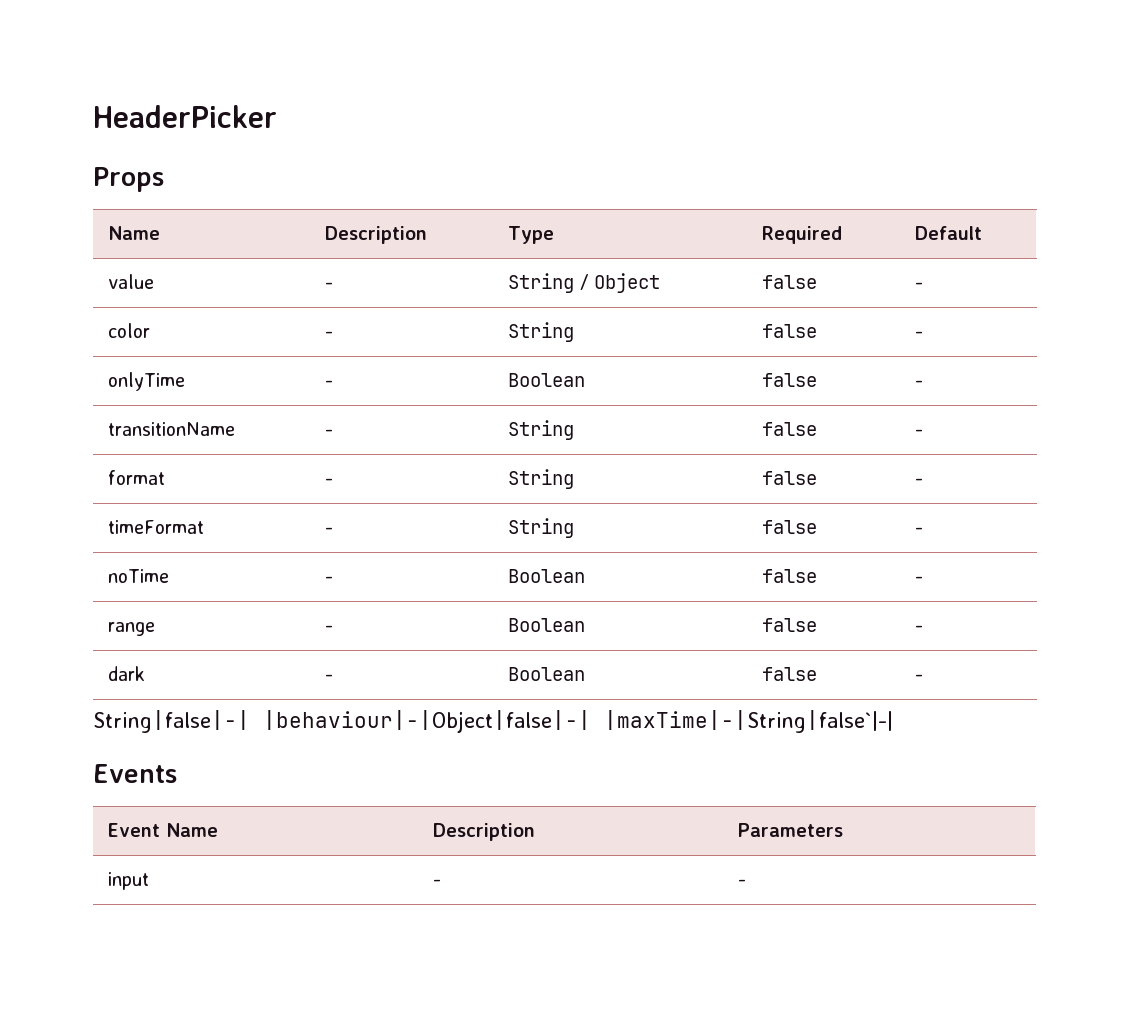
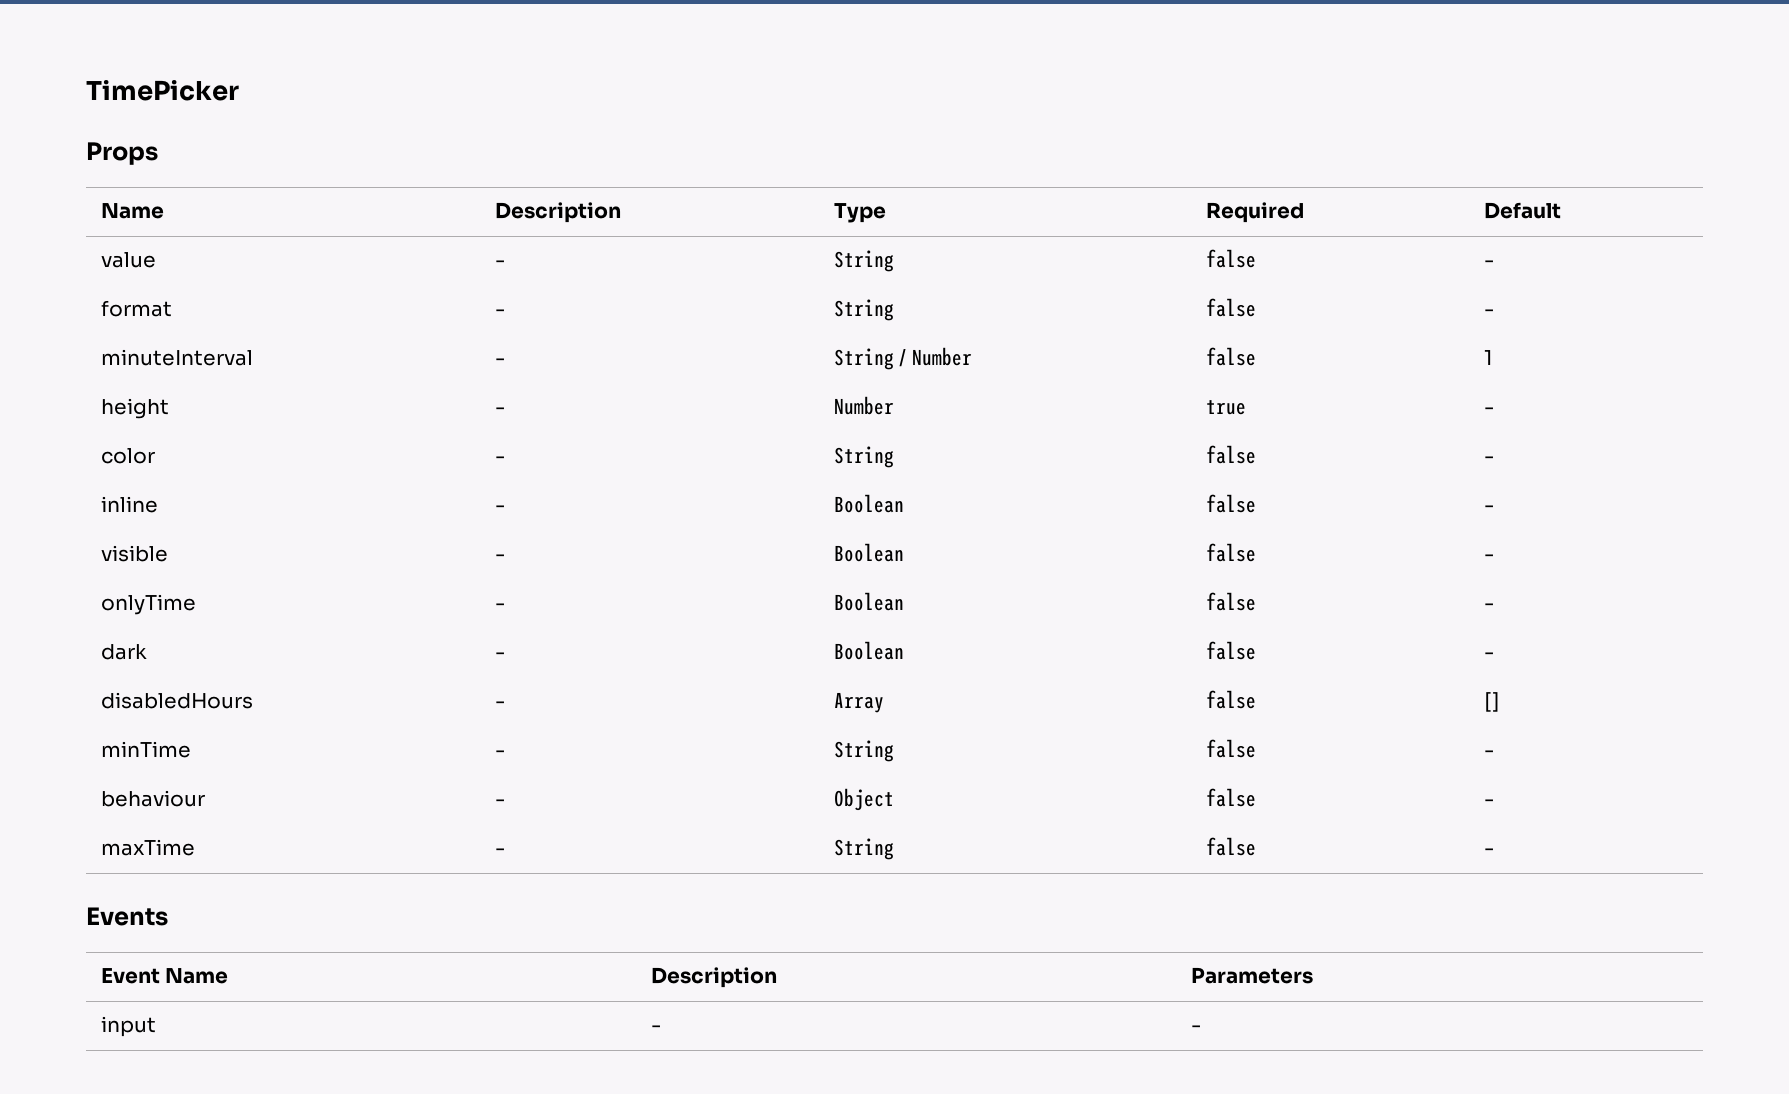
[93,105,277,128] HeaderPicker -> [86,80,239,101] TimePicker
[508,273,661,293] [762,275,818,289] [915,282,924,289] [108,323,151,338] [325,331,334,338] [508,322,575,342] [762,324,818,338] [915,331,924,338] [108,372,186,391] [325,380,334,387] [508,373,586,387] [762,373,818,387] [915,380,924,387] [108,422,236,436] [325,429,334,436] | String / Object | false | - // color | - | String | false | - // onlyTime | - | Boolean | false | - // transitionName | - -> (505, 263) none
[108,520,205,534] [325,527,334,534] [508,518,575,538] [762,520,818,534] [915,527,924,534] [108,569,170,583] [325,576,334,583] [508,569,586,583] [762,569,818,583] [915,576,924,583] [108,622,156,636] timeFormat | - | String | false | - // noTime | - | Boolean | false | - // range -> [100,349,253,366] [494,358,505,365] [833,347,972,370] [1205,347,1256,366] [1483,350,1493,365] [100,398,169,419] [494,407,505,414] [833,396,894,415] [1205,400,1246,415] [1483,407,1494,414] [100,448,155,464] [494,456,505,463] [833,446,894,468] [1205,445,1256,464] [1483,456,1494,463] [100,496,158,513] [494,505,505,512] [833,494,904,513] [1205,494,1256,513] [1483,505,1494,512] [100,545,168,562] [494,554,505,561] [833,543,904,562] [1205,543,1256,562] [1483,554,1494,561] [100,594,196,615] minuteInterval | - | String / Number | false | 1 // height | - | Number | true | - // color | - | String | false | - // inline | - | Boolean | false | - // visible | - | Boolean | false | - // onlyTime
[93,710,893,733] // String|false|-| |behaviour|-|Object|false|-| |maxTime|-|String|false`|-| -> [100,692,253,709] [494,701,505,708] [833,692,884,713] [1205,690,1256,709] [1483,692,1500,712] [100,741,191,758] [494,750,505,757] [833,740,894,762] [1205,739,1256,758] [1483,750,1494,757] [100,790,205,807] [494,799,505,806] [833,788,894,811] [1205,788,1256,807] [1483,799,1494,806] [100,839,195,856] [494,848,505,855] [833,838,894,860] [1205,837,1256,856] [1483,848,1494,855] // disabledHours | - | Array | false | [] // minTime | - | String | false | - // behaviour | - | Object | false | - // maxTime | - | String | false | -

